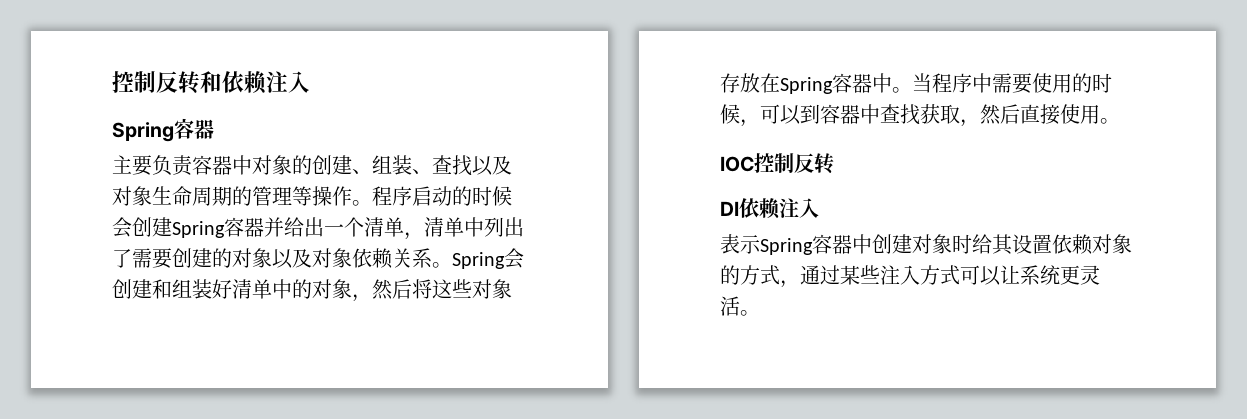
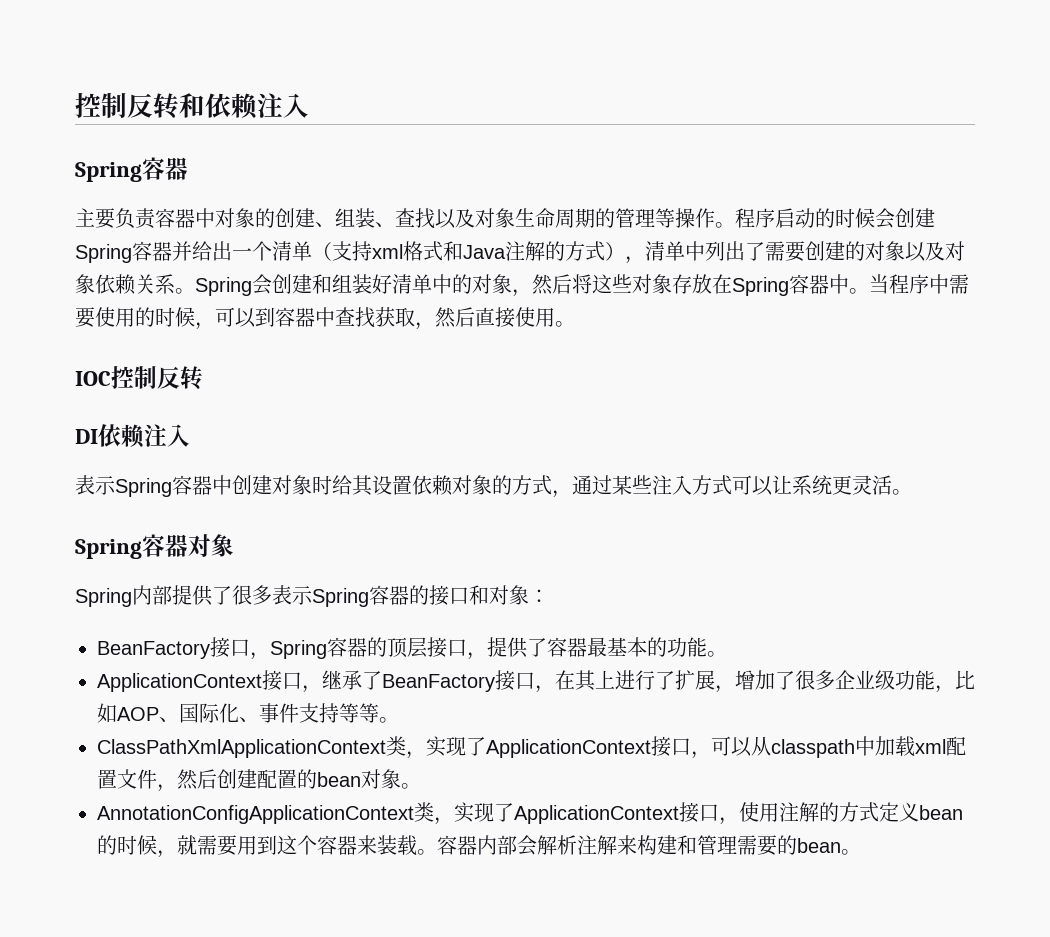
(404, 227) none -> [312,241,625,261] （支持xml格式和Java注解的方式）
(760, 313) none -> [75,534,234,559] [75,585,549,607] [97,637,727,660] [97,670,975,693] [97,703,399,723] [97,736,966,759] [97,769,421,792] [97,802,963,825] [97,835,861,858] // Spring容器对象 // Spring内部提供了很多表示Spring容器的接口和对象： // BeanFactory接口，Spring容器的顶层接口，提供了容器最基本的功能。 // ApplicationContext接口，继承了BeanFactory接口，在其上进行了扩展，增加了很多企业级功能，比如AOP、国际化、事件支持等等。 // ClassPathXmlApplicationContext类，实现了ApplicationContext接口，可以从classpath中加载xml配置文件，然后创建配置的bean对象。 // AnnotationConfigApplicationContext类，实现了ApplicationContext接口，使用注解的方式定义bean的时候，就需要用到这个容器来装载。容器内部会解析注解来构建和管理需要的bean。

